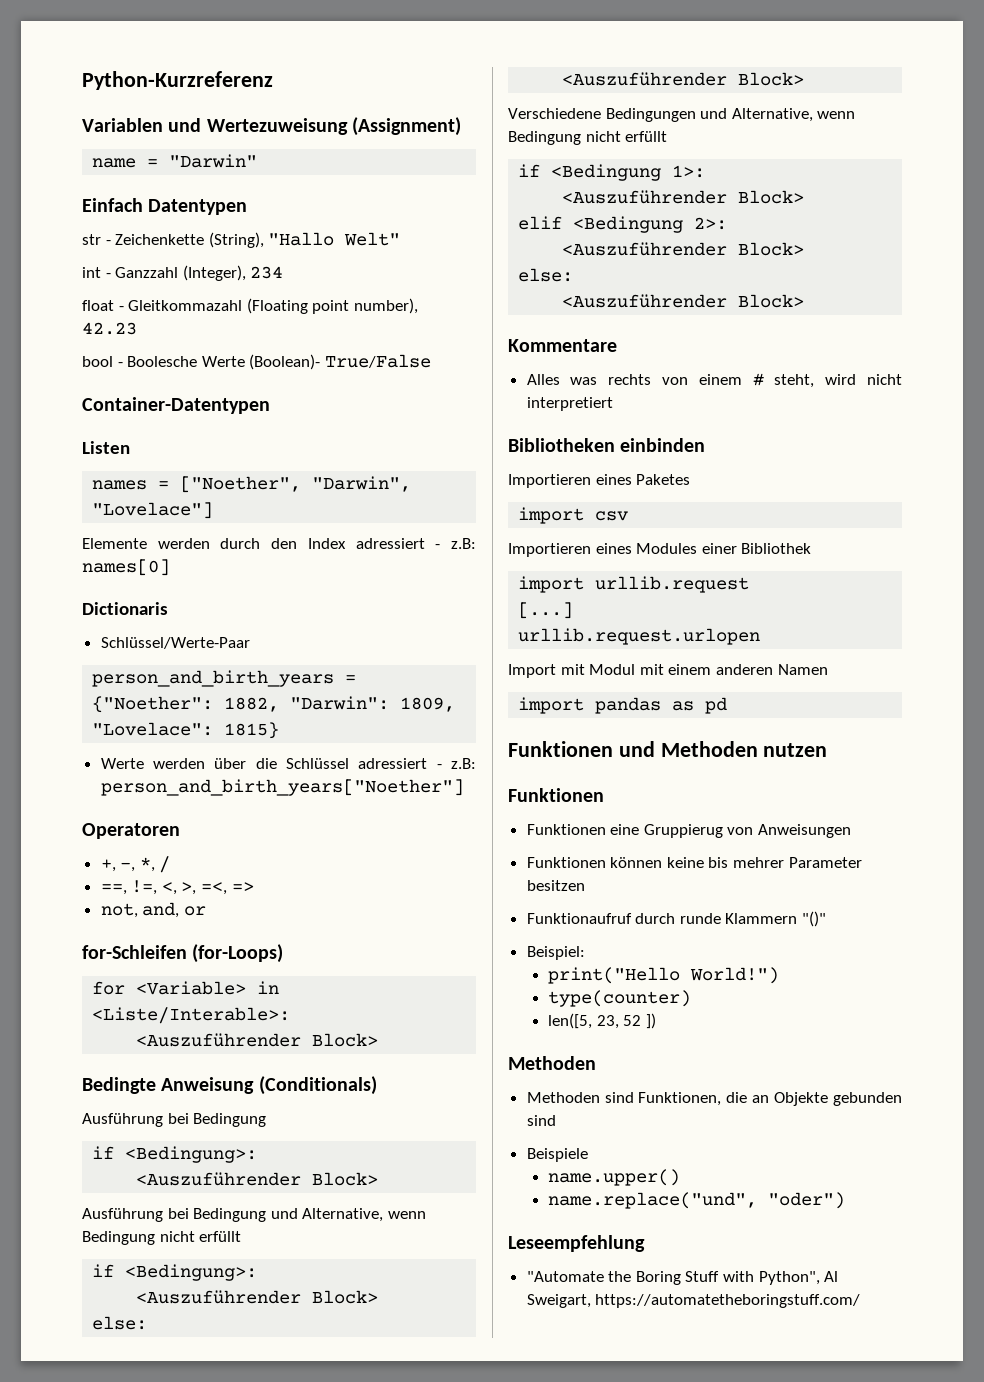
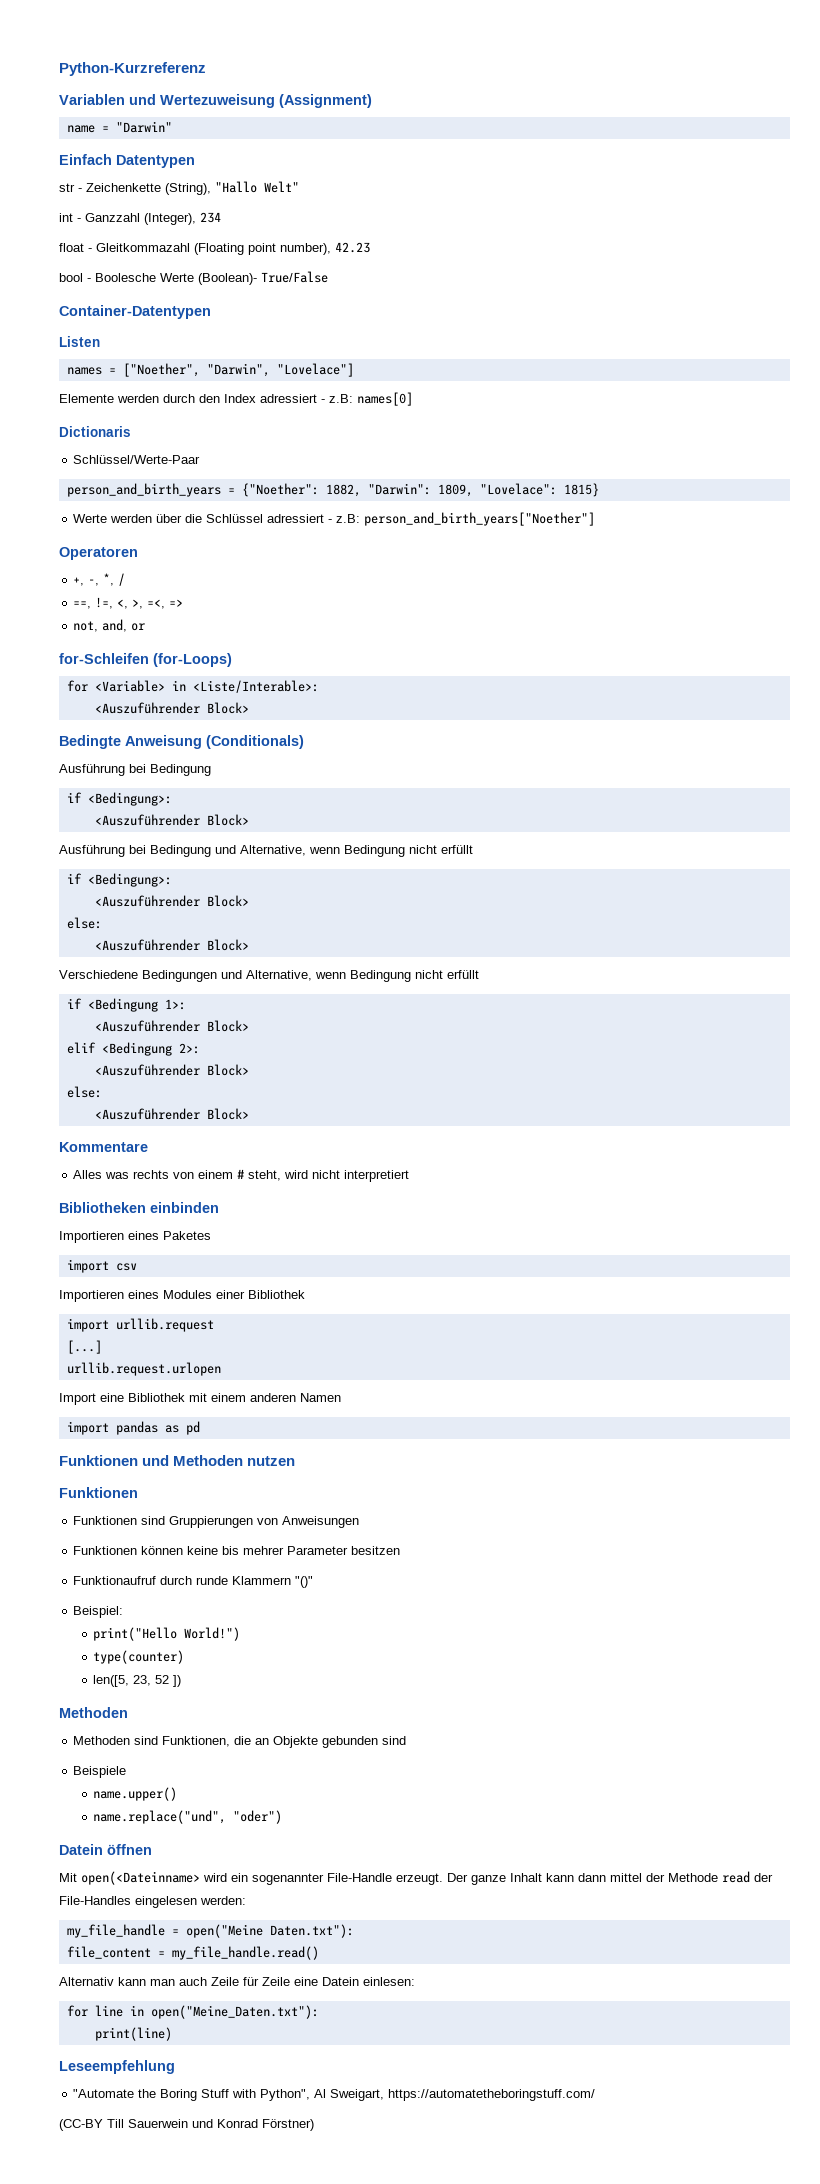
[560,664,636,675] mit Modul -> [100,1393,185,1402] eine Bibliothek
[610,824,723,838] eine Gruppierug -> [141,1516,254,1528] sind Gruppierungen
(845, 1200) none -> [59,1844,152,1855] [59,1871,773,1885] [59,1896,246,1908] [66,1924,354,1938] [66,1946,319,1960] [59,1977,415,1986] [66,2005,319,2019] [94,2027,172,2041] // Datein öffnen // Mit open(<Dateinname> wird ein sogenannter File-Handle erzeugt. Der ganze Inhalt kann dann mittel der Methode read der File-Handles eingelesen werden: // my_file_handle = open("Meine Daten.txt"): // file_content = my_file_handle.read() // Alternativ kann man auch Zeile für Zeile eine Datein einlesen: // for line in open("Meine_Daten.txt"): // print(line)
(861, 1301) none -> [59,2119,314,2131] // (CC-BY Till Sauerwein und Konrad Förstner)

